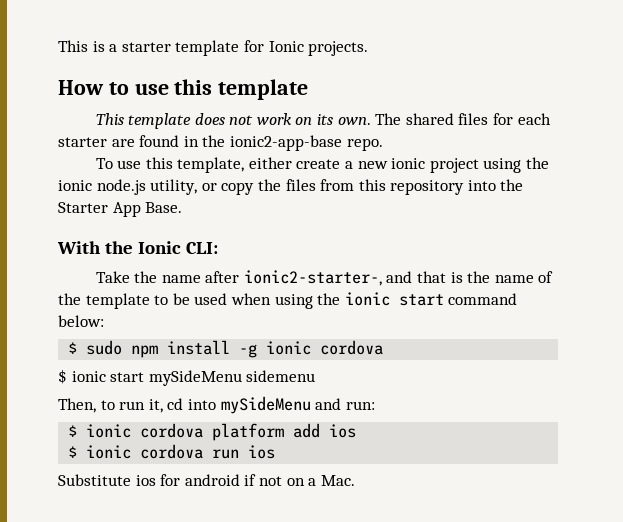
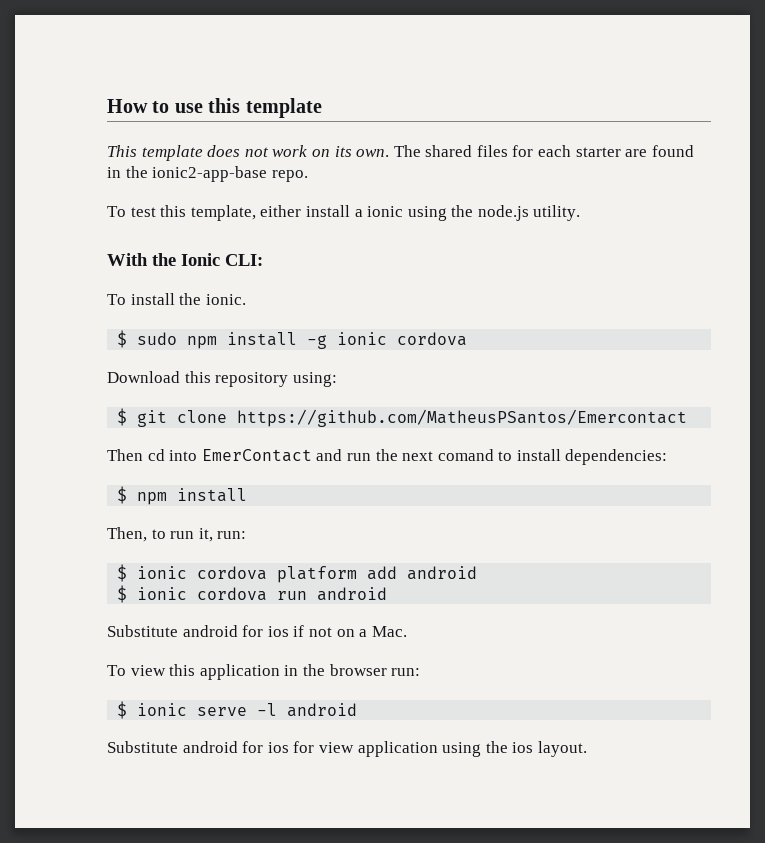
[58,40,369,56] This is a starter template for Ionic projects. // -> (107, 106) none
[117,160,142,169] use -> [130,207,156,217] test
[296,157,549,173] [58,179,524,195] [58,202,183,217] [57,241,219,254] [95,270,554,286] [58,292,518,309] [58,315,104,327] create a new ionic project using the ionic node.js utility, or copy the files from this repository into the Starter App Base. // With the Ionic CLI: // Take the name after ionic2-starter-, and that is the name of the template to be used when using the ionic start command below: -> [305,205,581,221] [107,253,263,266] [107,293,246,305] install a ionic using the node.js utility. // With the Ionic CLI: // To install the ionic.
[58,369,316,386] $ ionic start mySideMenu sidemenu -> [107,371,337,387] [117,408,688,427] [107,449,668,465] [117,486,248,505] Download this repository using: // $ git clone https://github.com/MatheusPSantos/Emercontact // Then cd into EmerContact and run the next comand to install dependencies: // $ npm install
[167,396,342,414] cd into mySideMenu and -> (213, 535) none
[329,424,357,438] ios -> [407,566,478,580] android
[248,445,276,459] [58,474,240,486] ios // Substitute ios for android -> [317,587,388,601] [107,625,289,637] android // Substitute android for ios
(355, 480) none -> [107,664,421,680] [117,701,358,719] [107,741,587,757] // To view this application in the browser run: // $ ionic serve -l android // Substitute android for ios for view application using the ios layout.

